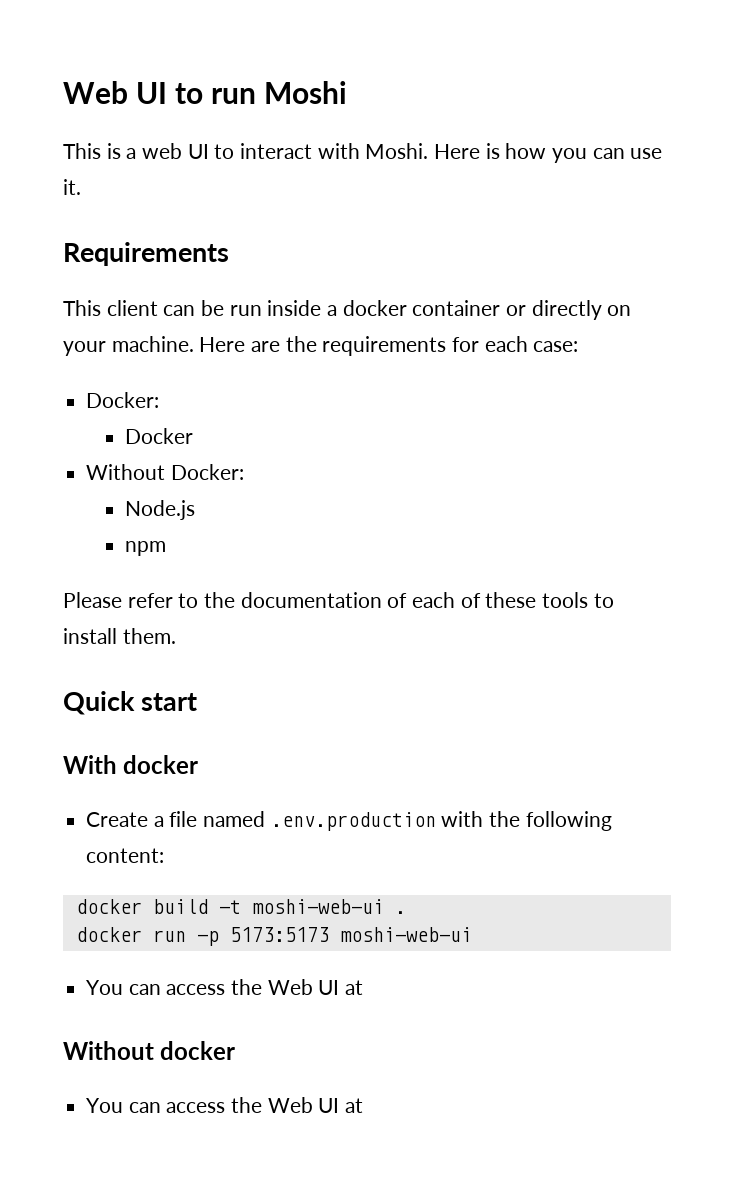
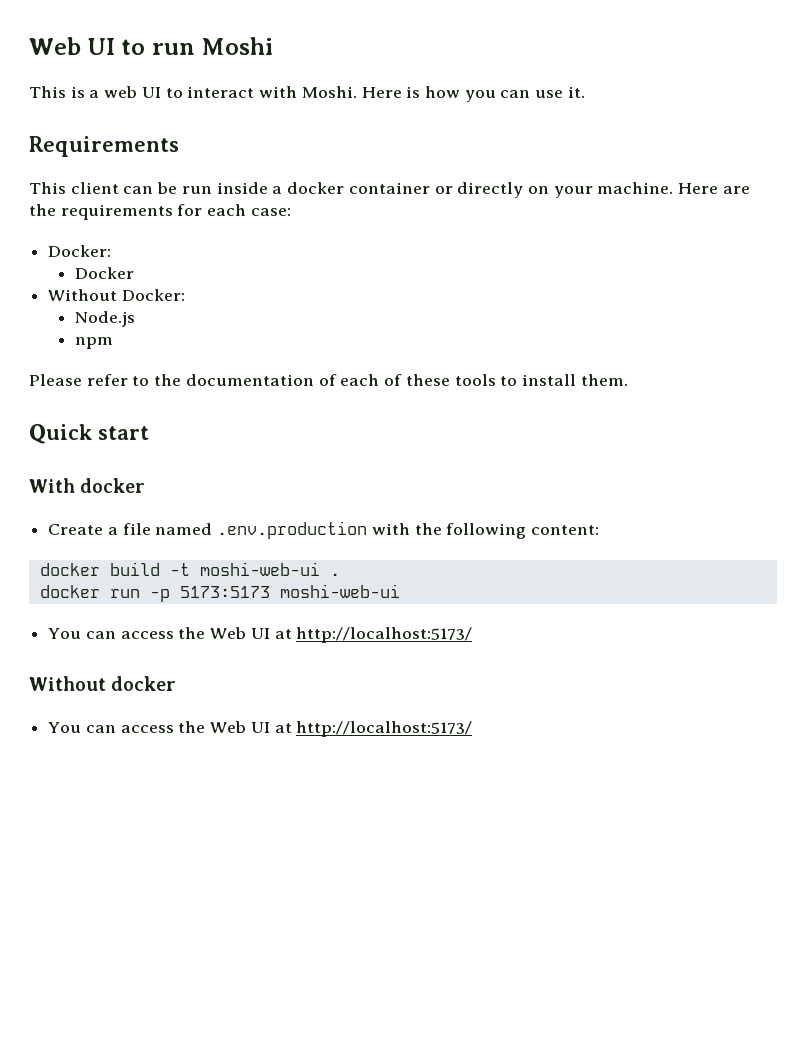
(364, 987) none -> [296,627,473,643] http://localhost:5173/
(364, 1105) none -> [296,721,473,737] http://localhost:5173/

